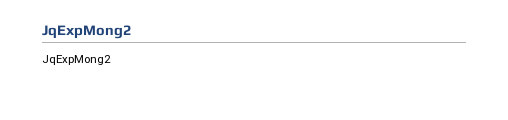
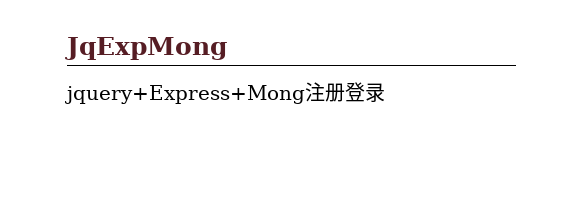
[42,25,131,39] [42,55,111,65] JqExpMong2 // JqExpMong2 -> [65,37,227,60] [65,82,385,104] JqExpMong // jquery+Express+Mong注册登录

